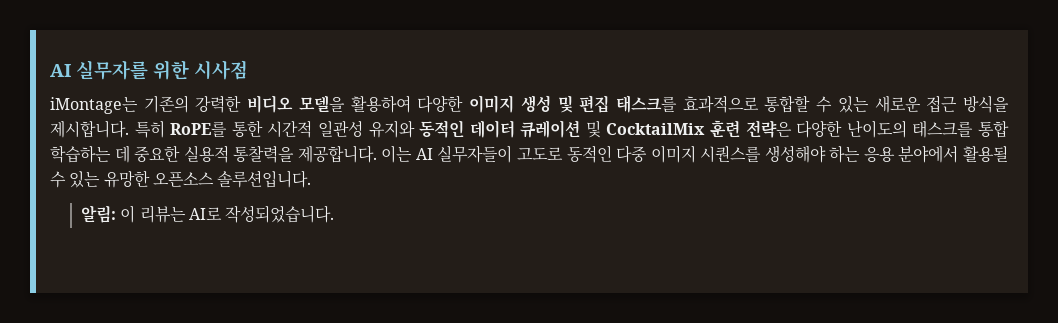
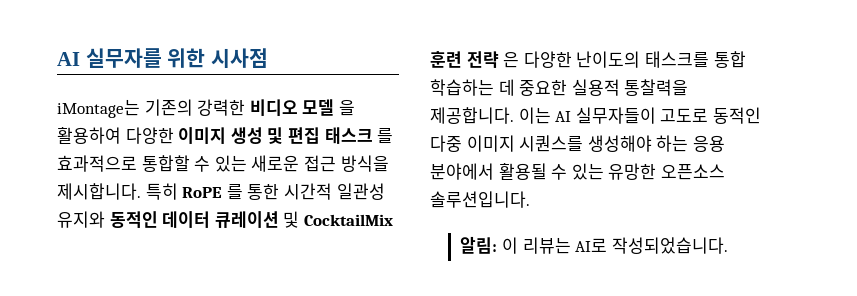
[298,95,345,112] 모델을 -> [302,99,355,116] 모델 을
[615,95,677,113] 태스크를 -> [324,127,394,144] 태스크 를
[170,122,228,137] RoPE를 -> [182,184,243,200] RoPE 를
[745,120,792,138] 전략은 -> [466,51,520,68] 전략 은

